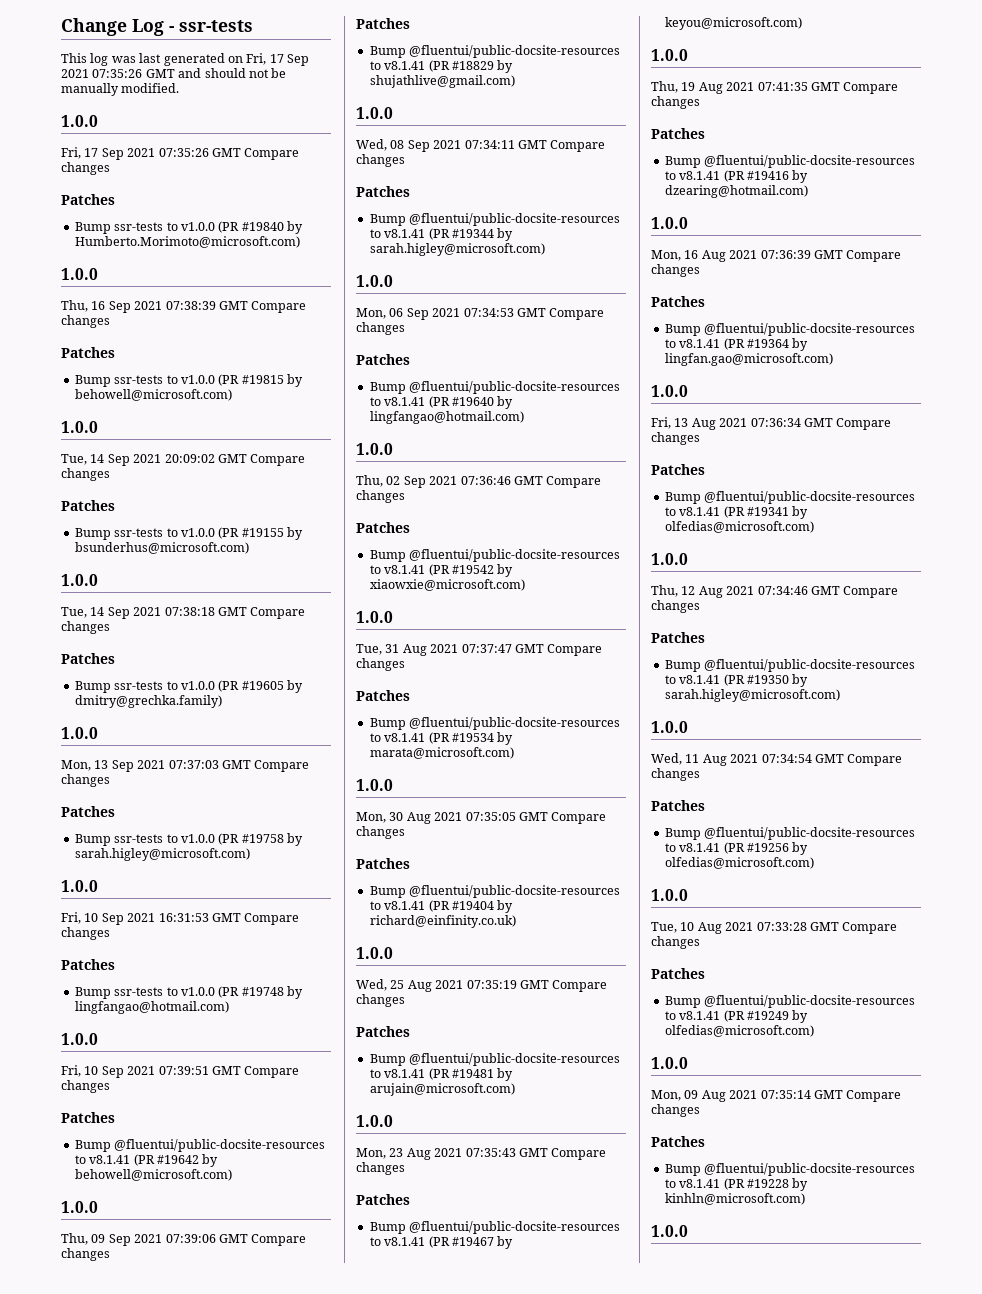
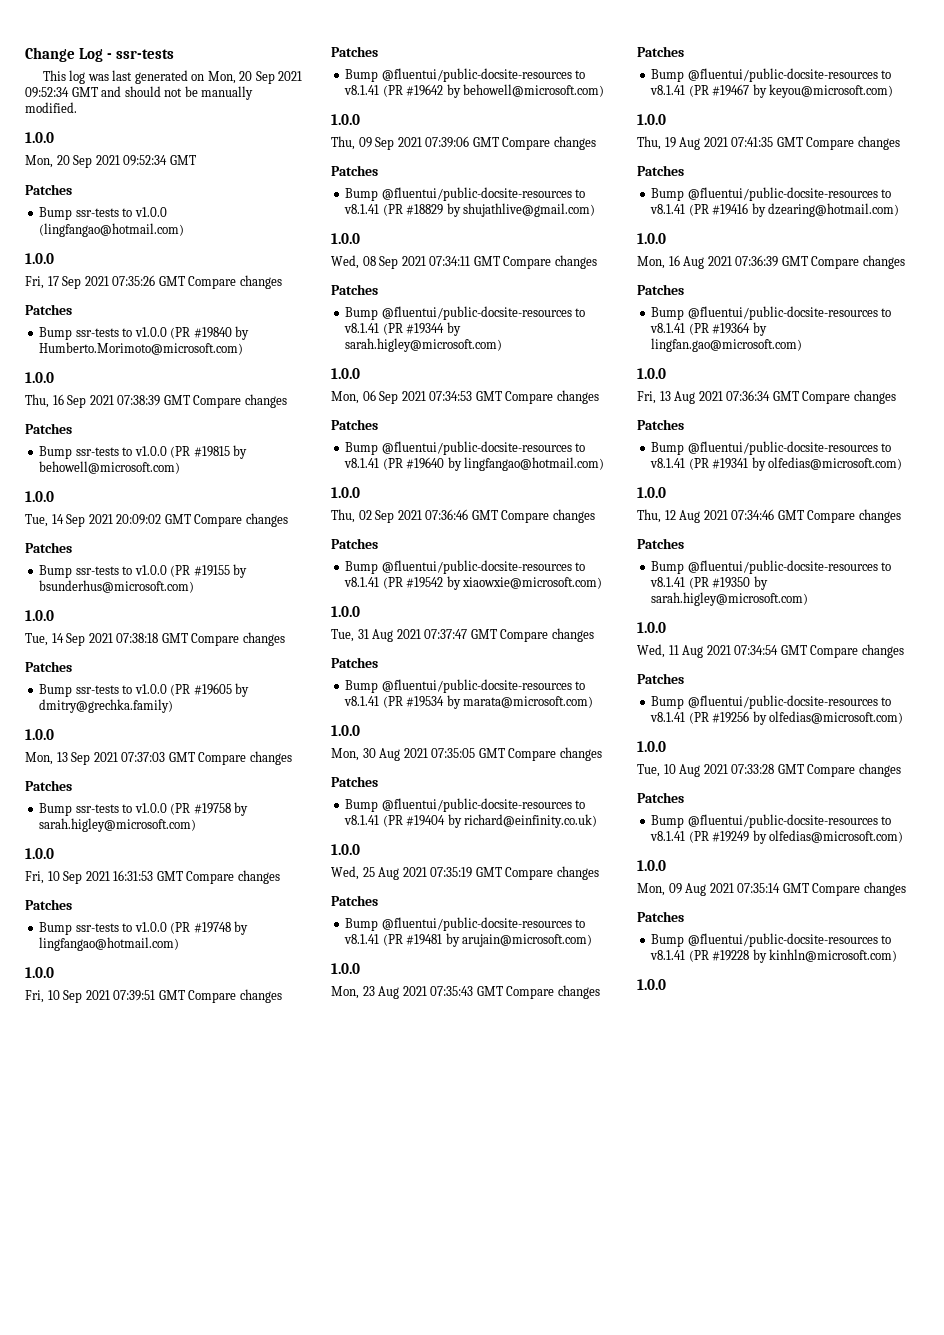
[246,53,309,66] [61,69,143,78] Fri, 17 Sep 2021 07:35:26 -> [207,71,303,84] [25,87,69,98] Mon, 20 Sep 2021 09:52:34
(98, 121) none -> [25,155,196,168] [25,184,72,195] [39,207,167,220] [39,223,185,237] [25,253,54,264] // Mon, 20 Sep 2021 09:52:34 GMT // Patches // Bump ssr-tests to v1.0.0 (lingfangao@hotmail.com) // 1.0.0

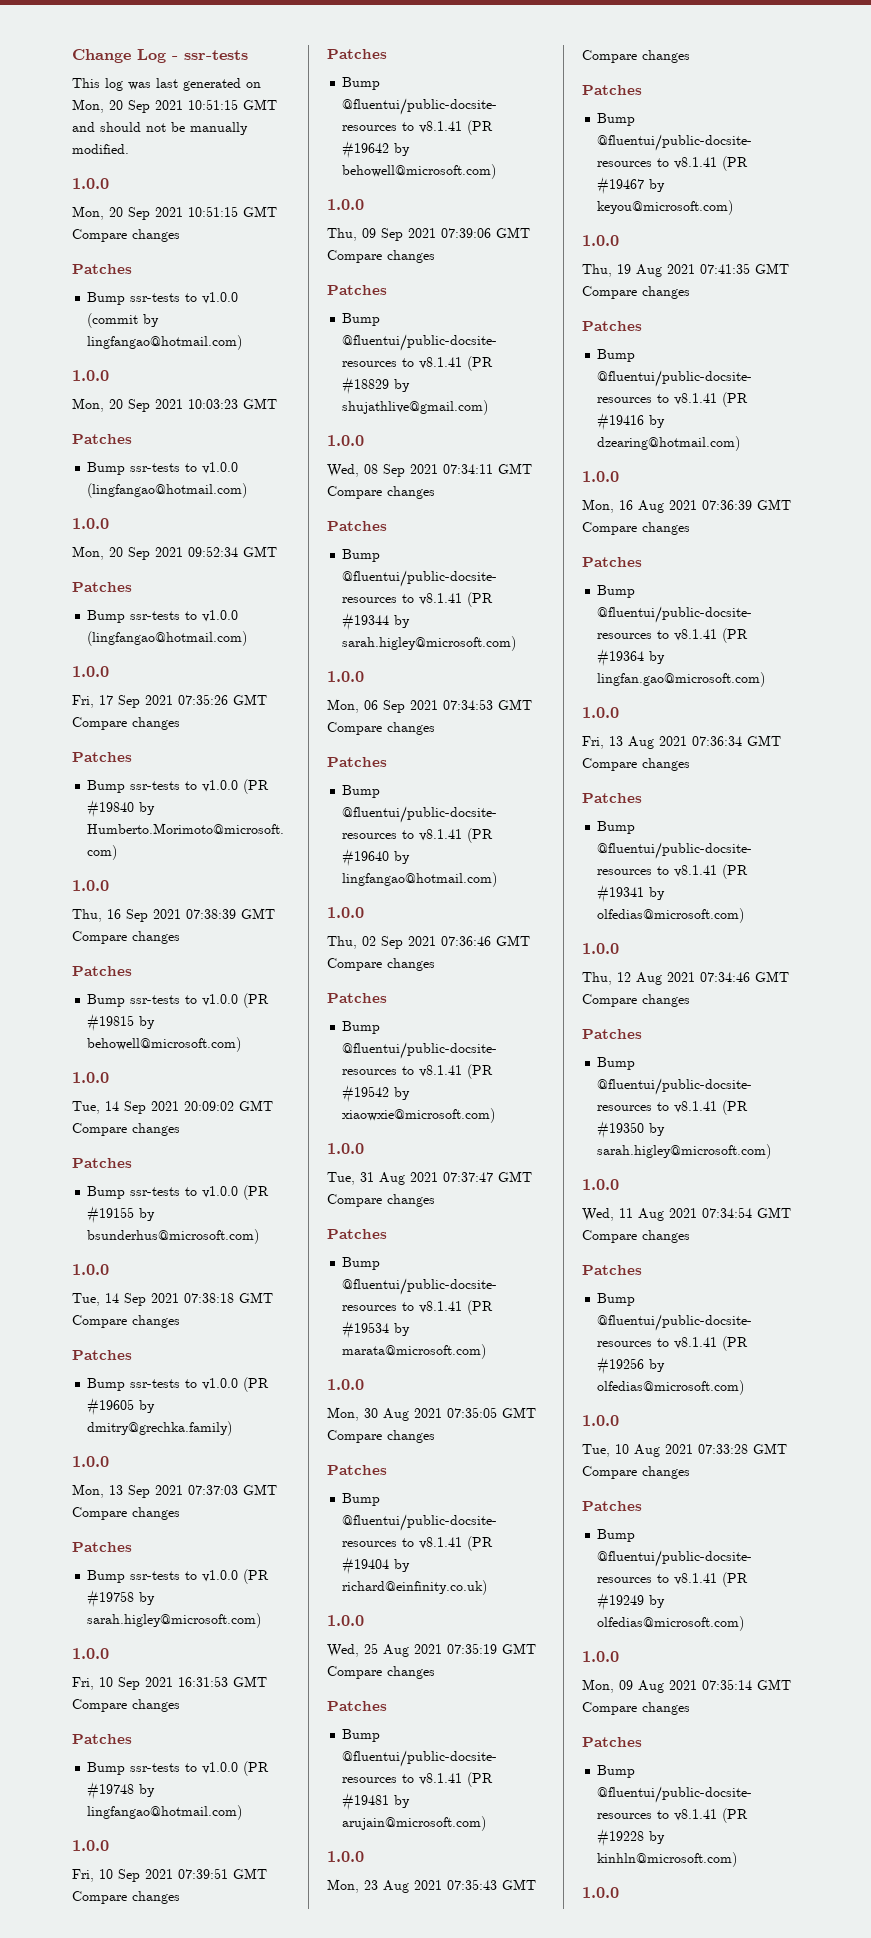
[25,87,69,98] 09:52:34 -> [188,99,238,110] 10:51:15
(54, 137) none -> [72,206,277,220] [72,229,180,242] [72,264,132,274] [87,292,239,305] [87,313,160,328] [87,335,243,350] [72,370,109,381] [72,398,277,412] [72,434,132,444] [87,462,239,475] [87,483,248,498] [72,518,109,529] // Mon, 20 Sep 2021 10:51:15 GMT Compare changes // Patches // Bump ssr-tests to v1.0.0 (commit by lingfangao@hotmail.com) // 1.0.0 // Mon, 20 Sep 2021 10:03:23 GMT // Patches // Bump ssr-tests to v1.0.0 (lingfangao@hotmail.com) // 1.0.0

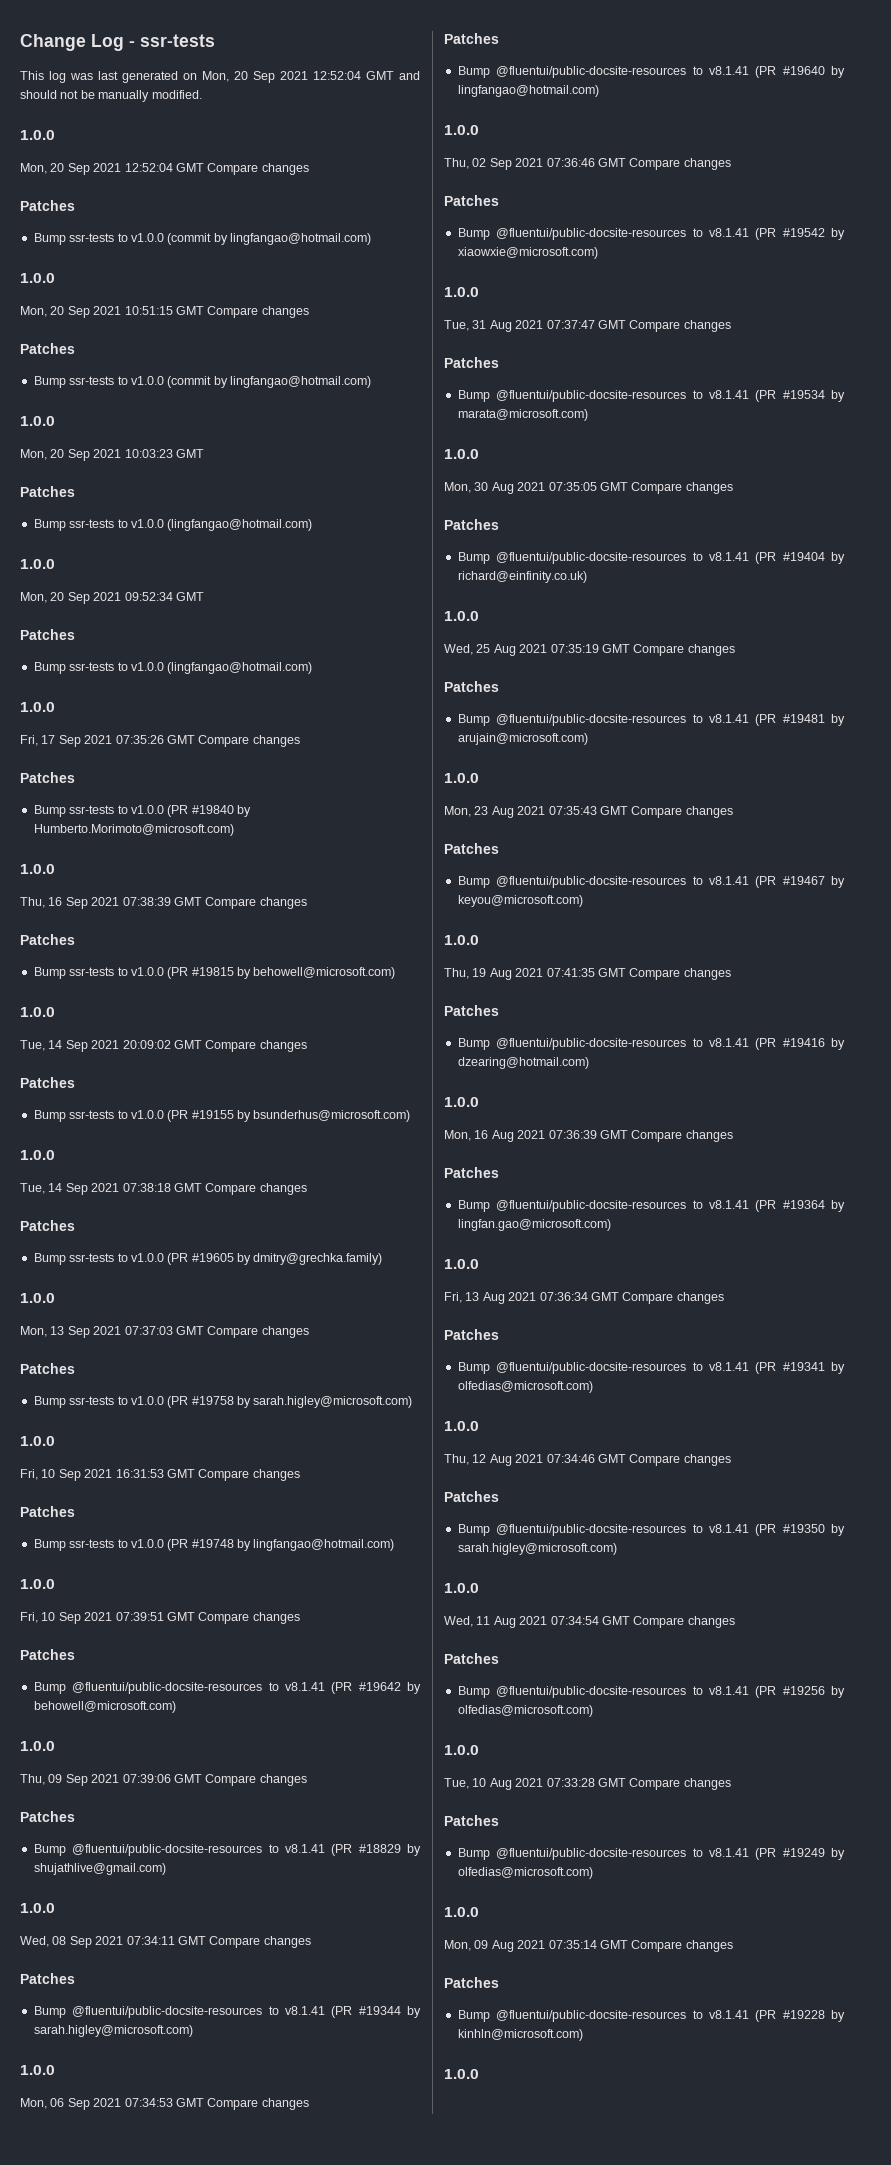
[188,99,238,110] 10:51:15 -> [313,71,361,80] 12:52:04
(109, 183) none -> [20,163,309,175] [20,200,75,211] [33,233,371,245] [20,273,55,283] // Mon, 20 Sep 2021 12:52:04 GMT Compare changes // Patches // Bump ssr-tests to v1.0.0 (commit by lingfangao@hotmail.com) // 1.0.0

